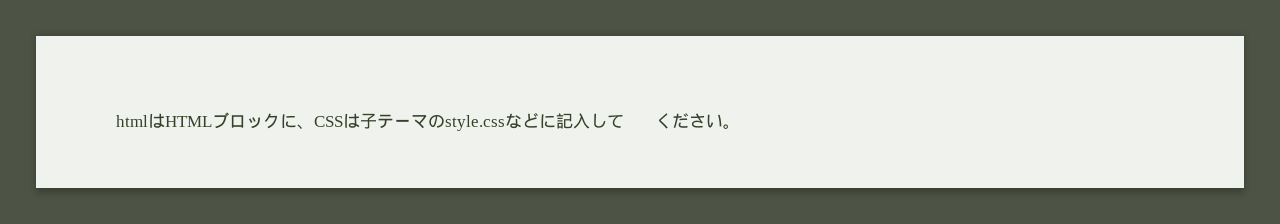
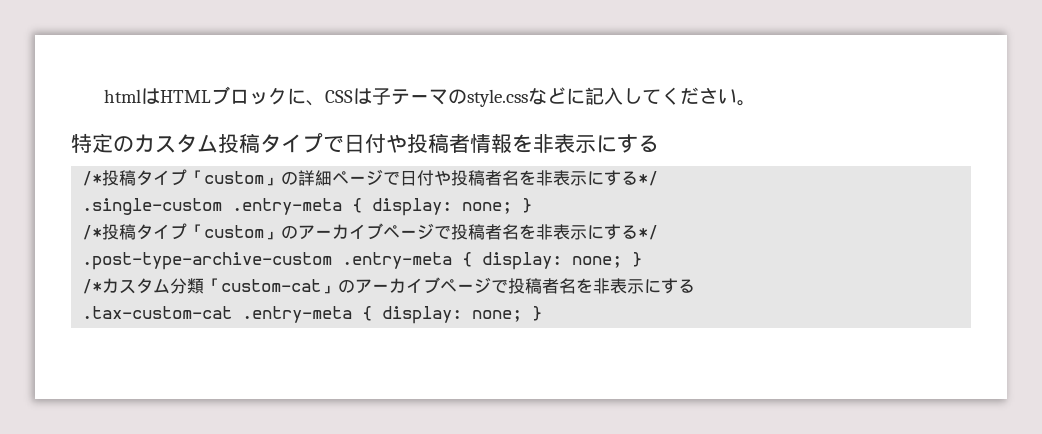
(740, 126) none -> [71,133,659,153] [82,169,659,186] [82,198,533,216] [82,223,659,240] [82,252,643,270] [82,277,696,294] [82,306,543,324] // 特定のカスタム投稿タイプで日付や投稿者情報を非表示にする // /*投稿タイプ「custom」の詳細ページで日付や投稿者名を非表示にする*/ // .single-custom .entry-meta { display: none; } // /*投稿タイプ「custom」のアーカイブページで投稿者名を非表示にする*/ // .post-type-archive-custom .entry-meta { display: none; } // /*カスタム分類「custom-cat」のアーカイブページで投稿者名を非表示にする // .tax-custom-cat .entry-meta { display: none; }

